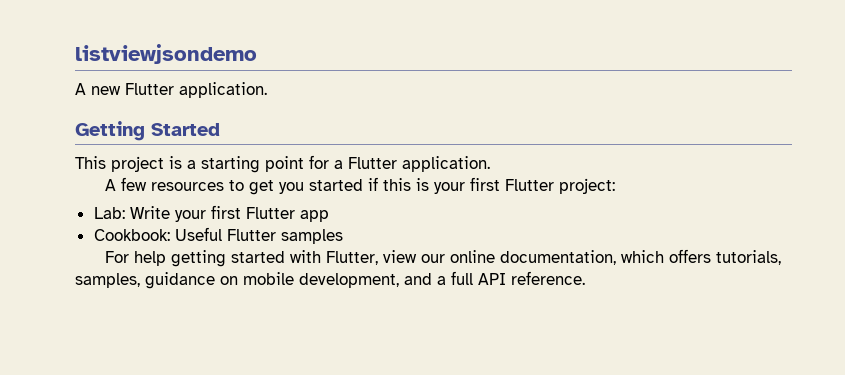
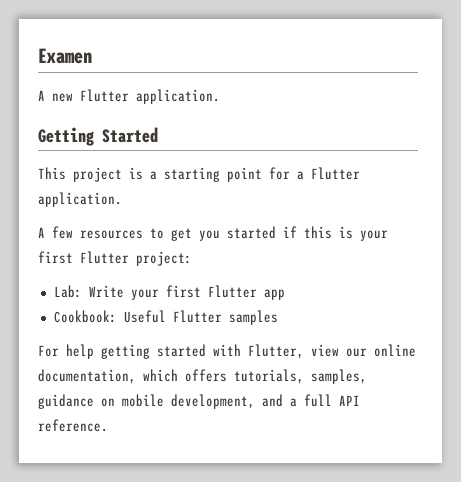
[75,44,257,64] listviewjsondemo -> [38,48,92,64] Examen

